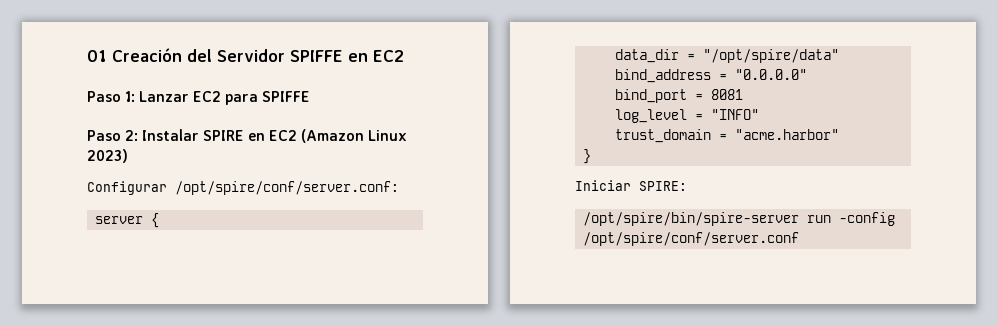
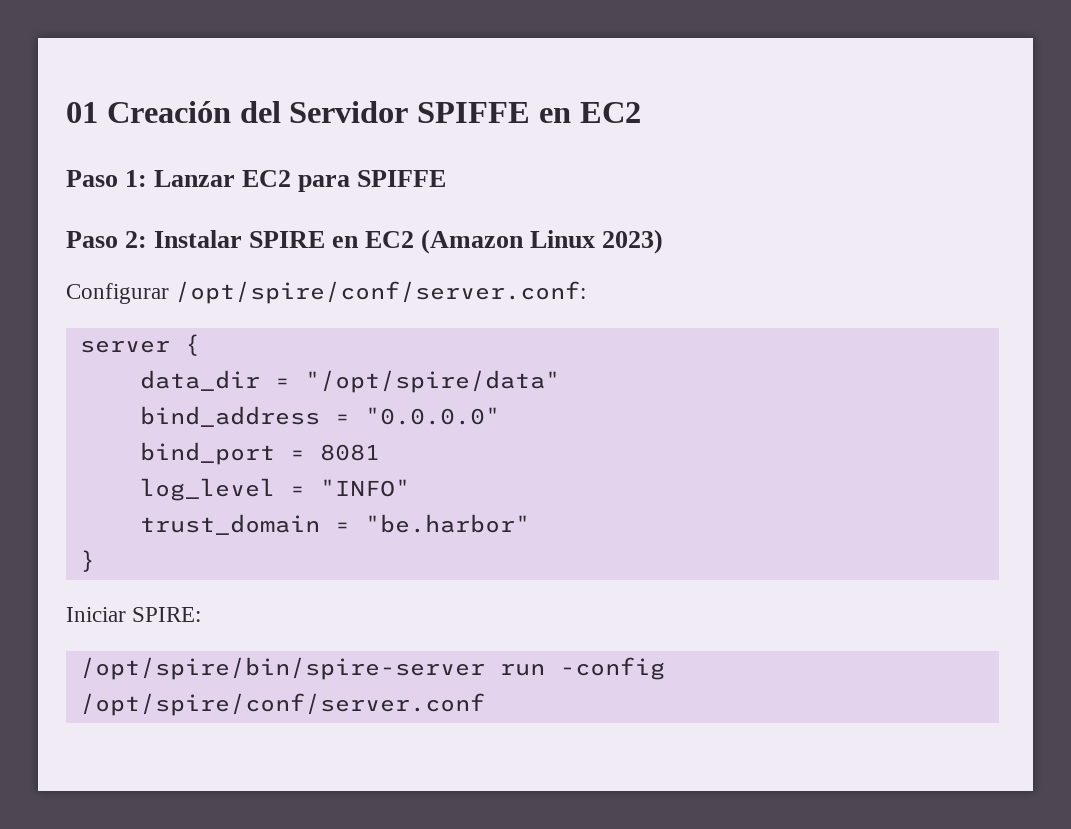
[734,129,839,140] "acme.harbor" -> [364,514,530,533] "be.harbor"

